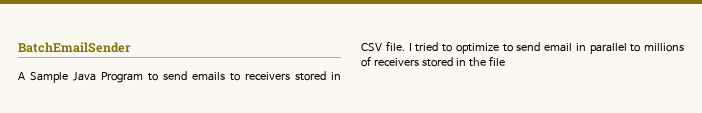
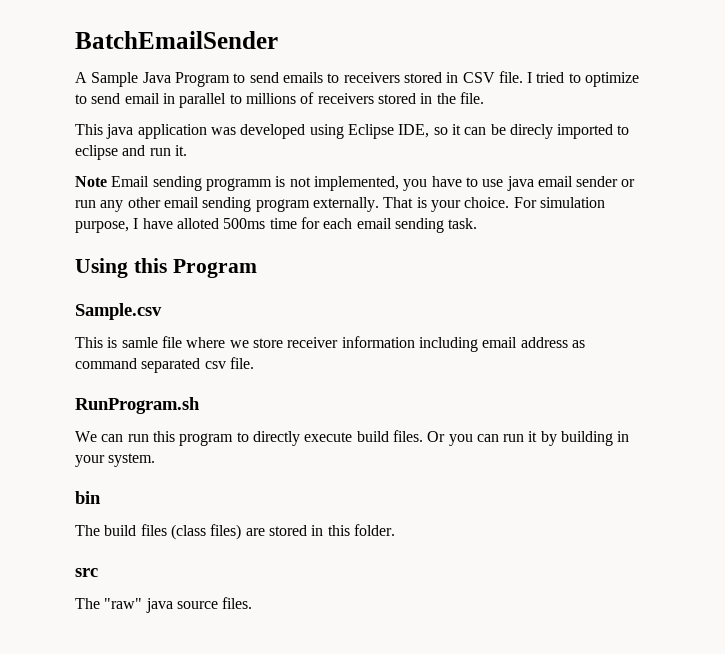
[488,56,505,66] file -> [459,92,484,104] [75,124,630,139] [75,145,187,160] [75,176,636,191] [75,197,605,212] [75,217,478,233] [75,258,257,278] [75,303,162,320] [75,336,585,352] [75,357,254,373] [75,397,200,414] [75,430,630,446] [75,453,156,467] [75,491,101,504] [75,524,395,540] [75,568,98,577] [75,597,253,613] file. // This java application was developed using Eclipse IDE, so it can be direcly imported to eclipse and run it. // Note Email sending programm is not implemented, you have to use java email sender or run any other email sending program externally. That is your choice. For simulation purpose, I have alloted 500ms time for each email sending task. // Using this Program // Sample.csv // This is samle file where we store receiver information including email address as command separated csv file. // RunProgram.sh // We can run this program to directly execute build files. Or you can run it by building in your system. // bin // The build files (class files) are stored in this folder. // src // The "raw" java source files.

